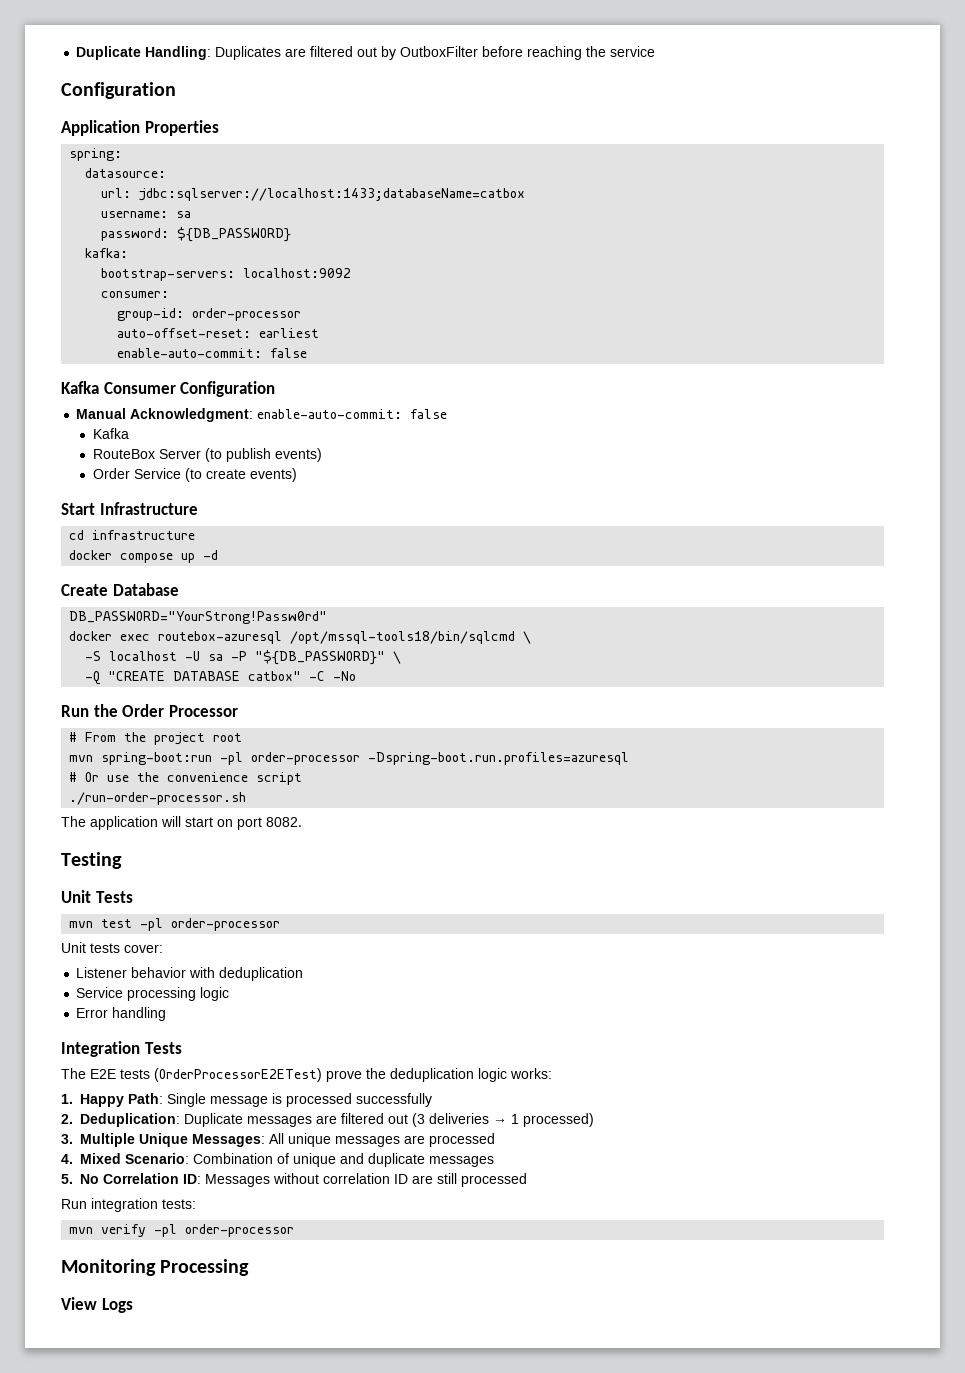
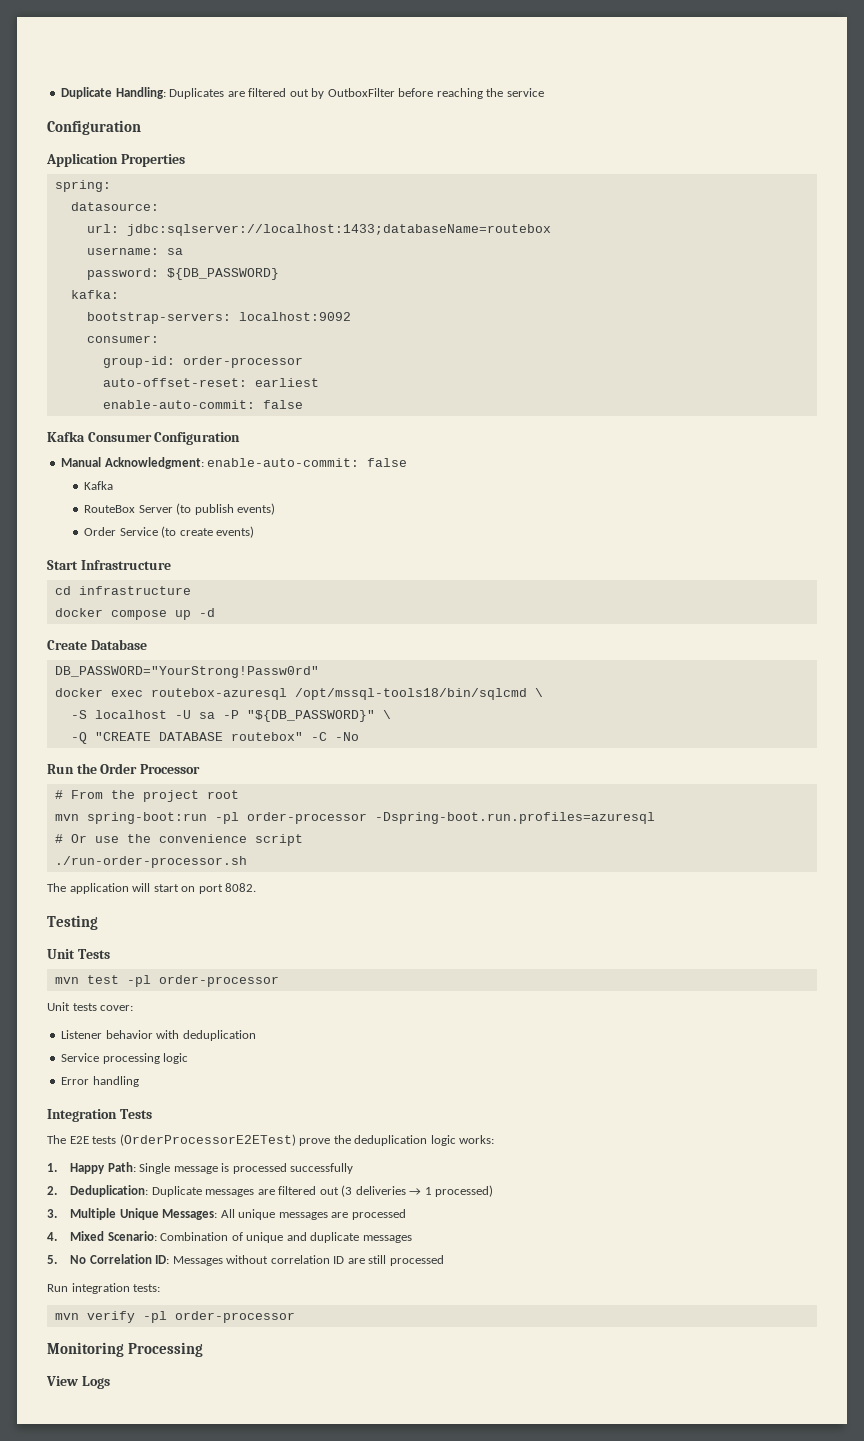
[139,188,526,201] jdbc:sqlserver://localhost:1433;databaseName=catbox -> [126,224,551,236] jdbc:sqlserver://localhost:1433;databaseName=routebox
[248,671,302,681] catbox" -> [230,732,303,741] routebox"

